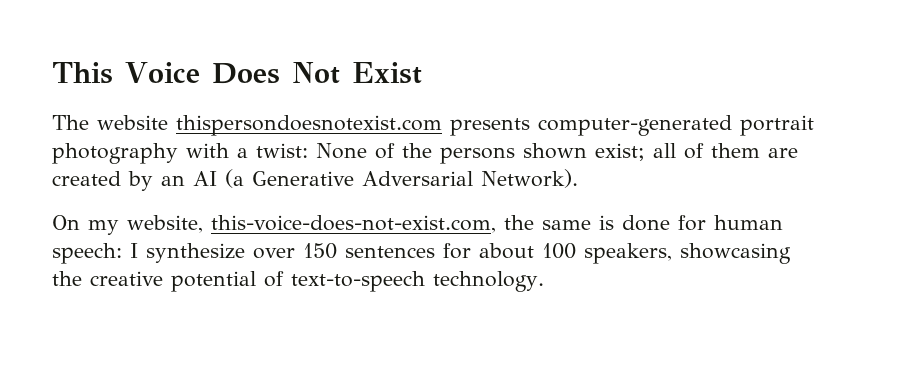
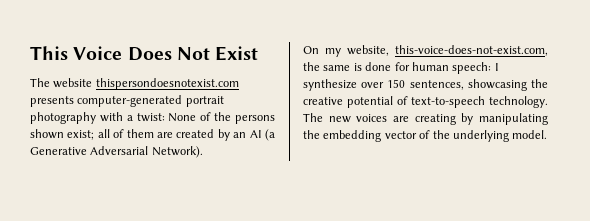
[345,243,672,264] sentences for about 100 speakers, -> [409,80,464,90] sentences,
(544, 281) none -> [303,113,548,125] [303,130,548,142] The new voices are creating by manipulating the embedding vector of the underlying model.

